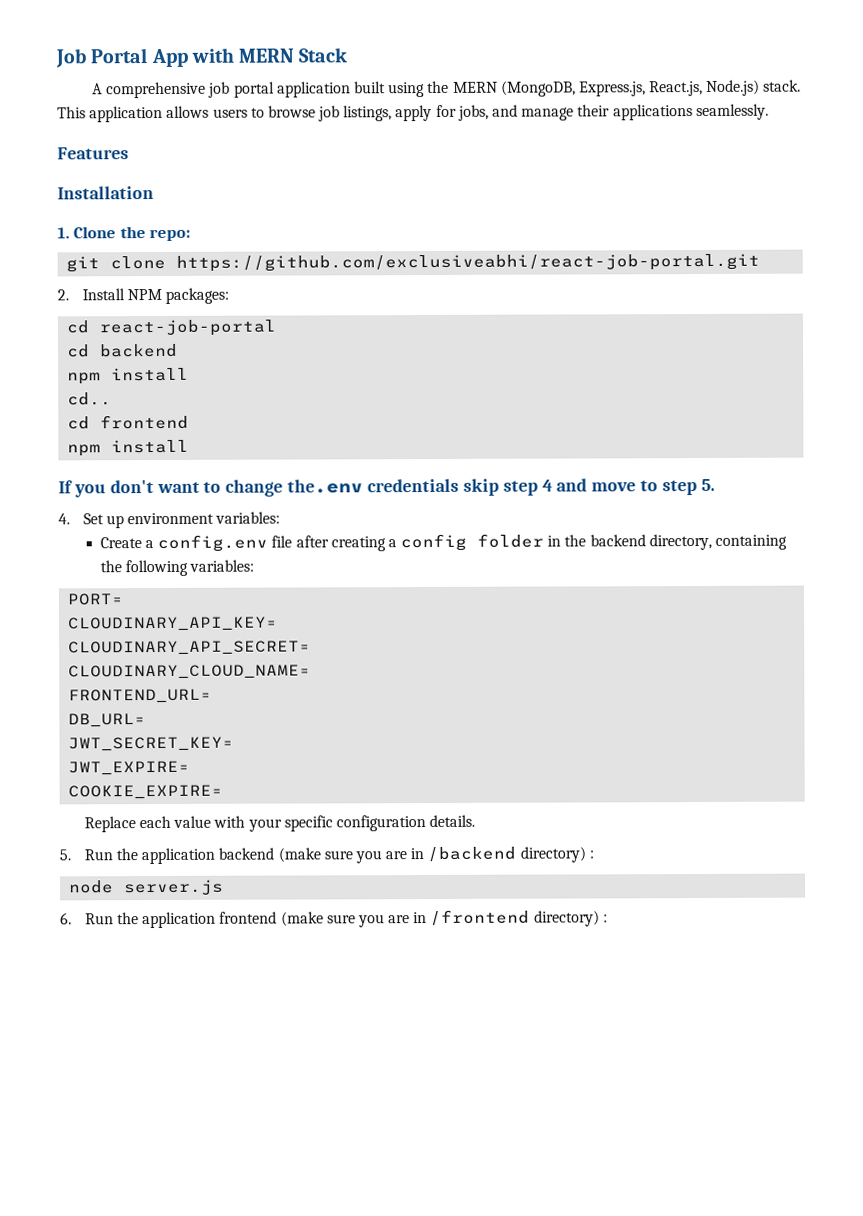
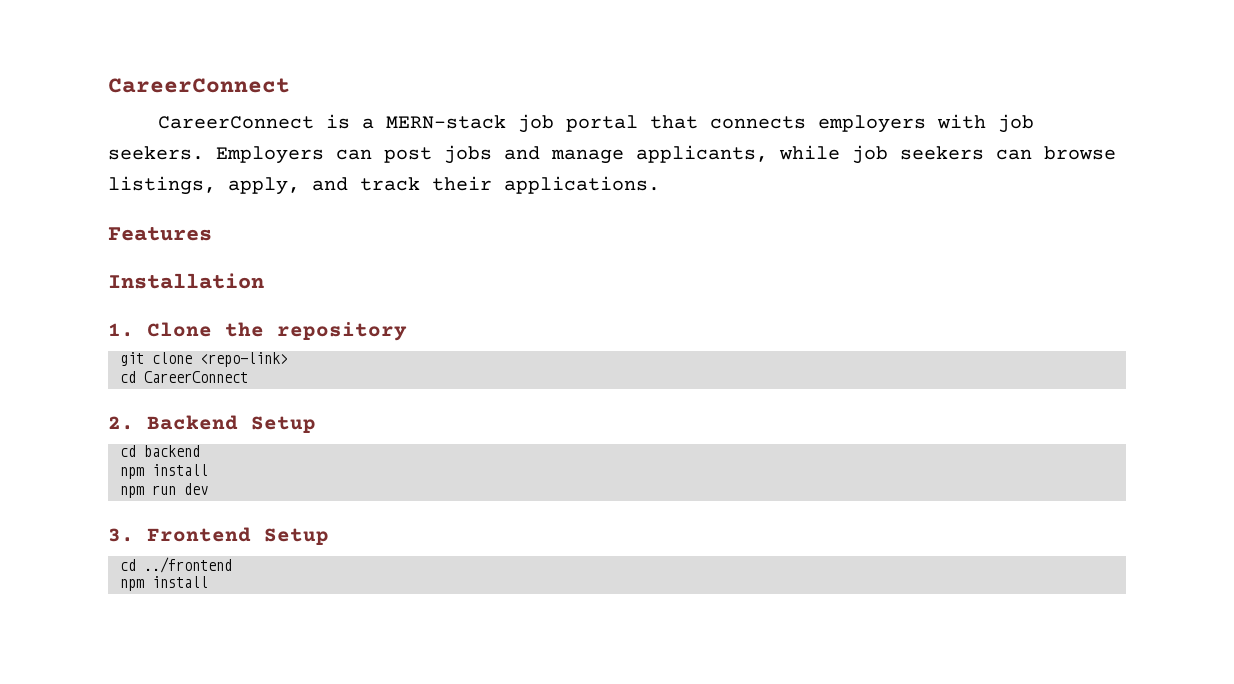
[55,47,348,68] [92,79,802,99] [57,103,769,123] Job Portal App with MERN Stack // A comprehensive job portal application built using the MERN (MongoDB, Express.js, React.js, Node.js) stack. This application allows users to browse job listings, apply for jobs, and manage their applications seamlessly. -> [108,78,290,93] [158,114,1035,133] [108,145,1116,164] [108,176,660,195] CareerConnect // CareerConnect is a MERN-stack job portal that connects employers with job seekers. Employers can post jobs and manage applicants, while job seekers can browse listings, apply, and track their applications.
[149,228,192,242] repo: -> [277,322,407,341] repository
[176,253,761,272] [57,287,230,304] [66,319,278,337] [67,343,179,358] [67,367,190,385] [67,392,113,406] [67,414,190,430] [67,439,190,457] [58,478,715,498] [58,511,281,529] [99,533,788,553] [99,559,255,577] [67,593,124,606] [68,616,279,632] [68,640,312,656] [68,664,312,680] [68,688,213,704] [68,713,147,728] [68,736,235,752] [68,760,191,776] [68,784,224,800] [83,814,476,833] [59,846,594,865] [68,879,225,896] [60,909,608,929] https://github.com/exclusiveabhi/react-job-portal.git // 2. Install NPM packages: // cd react-job-portal // cd backend // npm install // cd.. // cd frontend // npm install // If you don't want to change the.env credentials skip step 4 and move to step 5. // 4. Set up environment variables: // Create a config.env file after creating a config folder in the backend directory, containing the following variables: // PORT= // CLOUDINARY_API_KEY= // CLOUDINARY_API_SECRET= // CLOUDINARY_CLOUD_NAME= // FRONTEND_URL= // DB_URL= // JWT_SECRET_KEY= // JWT_EXPIRE= // COOKIE_EXPIRE= // Replace each value with your specific configuration details. // 5. Run the application backend (make sure you are in /backend directory) : // node server.js // 6. Run the application frontend (make sure you are in /frontend directory) : -> [200,352,288,367] [120,371,248,383] [108,415,316,433] [120,445,200,457] [120,464,208,479] [120,483,208,498] [108,527,329,545] [120,557,232,573] [120,576,208,591] <repo-link> // cd CareerConnect // 2. Backend Setup // cd backend // npm install // npm run dev // 3. Frontend Setup // cd ../frontend // npm install

